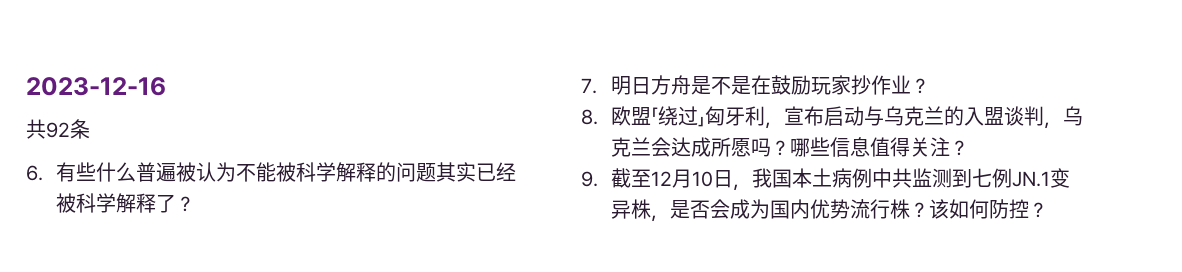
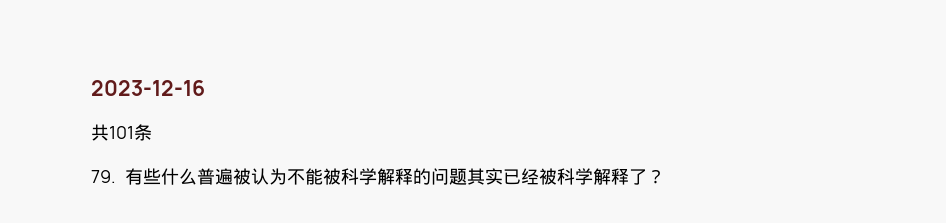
[46,122,70,138] 92 -> [109,126,134,139] 101
[26,165,43,181] 6. -> [91,170,116,183] 79.
[581,75,930,95] [581,106,1083,129] [610,137,969,157] [581,168,1070,191] [610,199,1048,222] // 7.明日方舟是不是在鼓励玩家抄作业？ // 8.欧盟「绕过」匈牙利，宣布启动与乌克兰的入盟谈判，乌克兰会达成所愿吗？哪些信息值得关注？ // 9.截至12月10日，我国本土病例中共监测到七例JN.1变异株，是否会成为国内优势流行株？该如何防控？ -> (665, 176) none

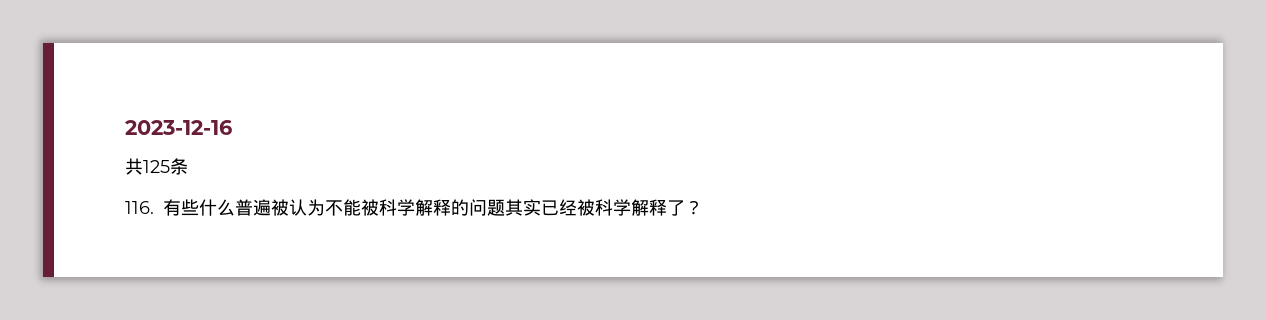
[109,126,134,139] 101 -> [143,160,170,173] 125
[91,170,116,183] 79. -> [125,201,154,214] 116.

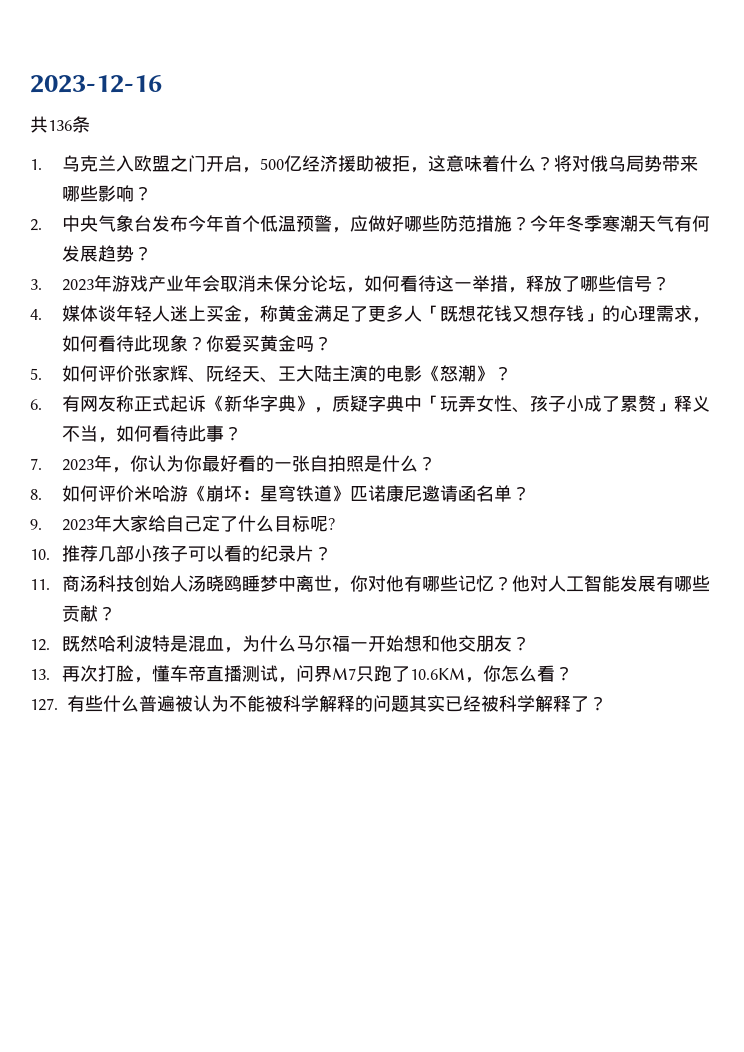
[143,160,170,173] 125 -> [48,120,72,131] 136
[125,201,154,214] 116. -> [30,155,699,173] [62,185,153,202] [30,215,711,233] [62,245,153,262] [30,275,671,293] [30,305,711,323] [62,335,333,352] [30,365,513,383] [30,395,711,413] [62,425,243,443] [30,455,437,473] [30,485,531,502] [30,515,336,532] [30,545,333,562] [30,575,711,593] [62,605,117,622] [30,635,531,653] [30,665,574,683] [30,698,58,711] 1.乌克兰入欧盟之门开启，500亿经济援助被拒，这意味着什么？将对俄乌局势带来哪些影响？ // 2.中央气象台发布今年首个低温预警，应做好哪些防范措施？今年冬季寒潮天气有何发展趋势？ // 3. 2023年游戏产业年会取消未保分论坛，如何看待这一举措，释放了哪些信号？ // 4.媒体谈年轻人迷上买金，称黄金满足了更多人「既想花钱又想存钱」的心理需求，如何看待此现象？你爱买黄金吗？ // 5.如何评价张家辉、阮经天、王大陆主演的电影《怒潮》？ // 6.有网友称正式起诉《新华字典》，质疑字典中「玩弄女性、孩子小成了累赘」释义不当，如何看待此事？ // 7. 2023年，你认为你最好看的一张自拍照是什么？ // 8.如何评价米哈游《崩坏：星穹铁道》匹诺康尼邀请函名单？ // 9. 2023年大家给自己定了什么目标呢? // 10.推荐几部小孩子可以看的纪录片？ // 11.商汤科技创始人汤晓鸥睡梦中离世，你对他有哪些记忆？他对人工智能发展有哪些贡献？ // 12.既然哈利波特是混血，为什么马尔福一开始想和他交朋友？ // 13.再次打脸，懂车帝直播测试，问界M7只跑了10.6KM，你怎么看？ // 127.

